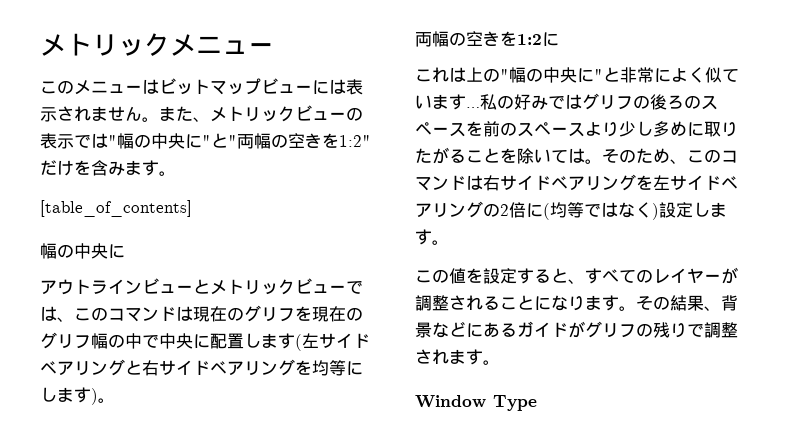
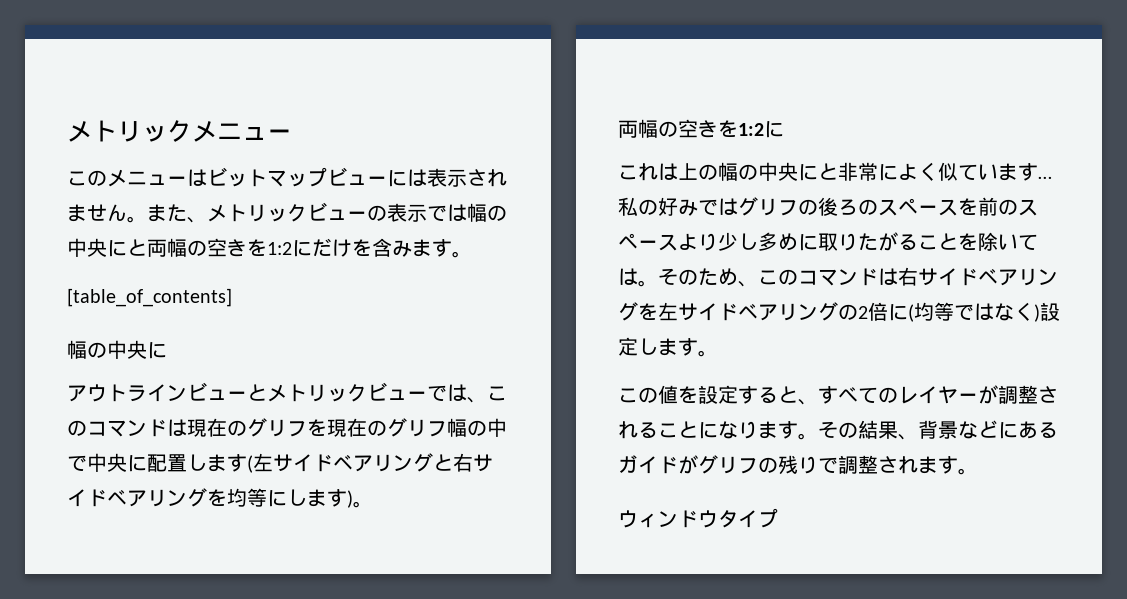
[108,133,371,149] "幅の中央に"と"両幅の空きを1:2" -> [467,203,507,222] [67,238,312,257] 幅の中央にと両幅の空きを1:2に
[500,67,603,83] "幅の中央に" -> [718,162,818,181] 幅の中央に
[415,395,537,411] Window Type -> [618,508,778,528] ウィンドウタイプ

